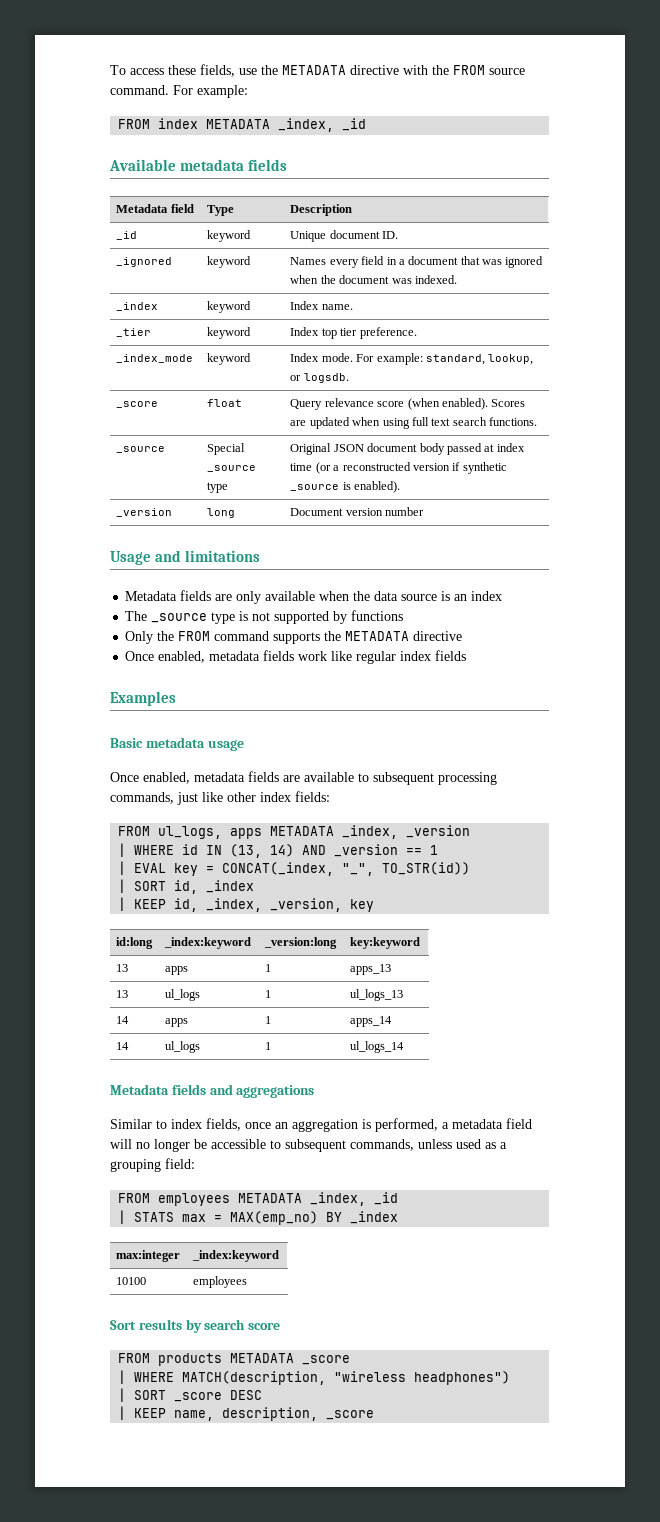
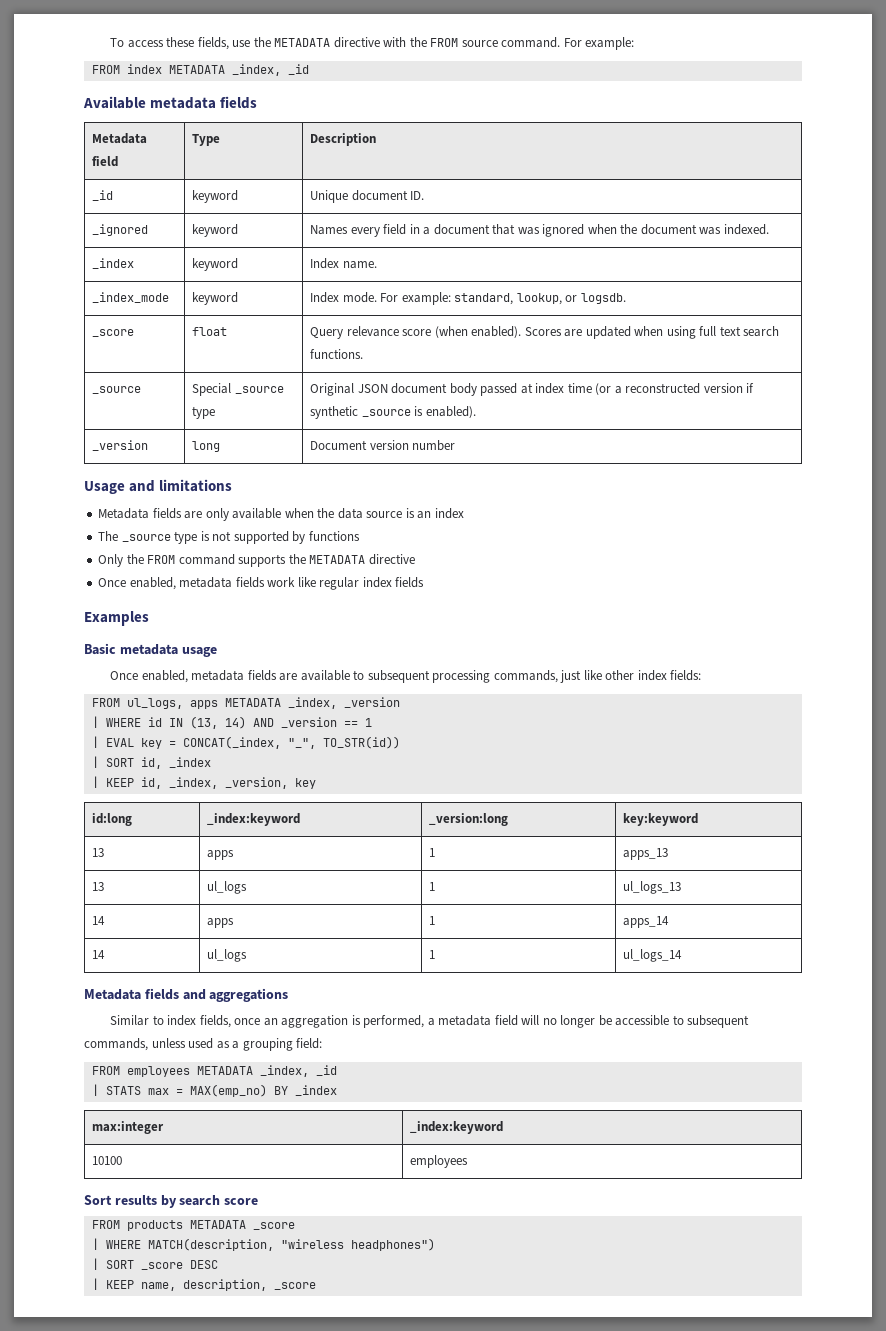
[116,328,152,337] [207,327,252,339] [290,327,417,339] // _tier | keyword | Index top tier preference. -> (377, 265) none

